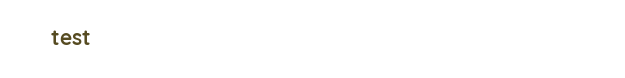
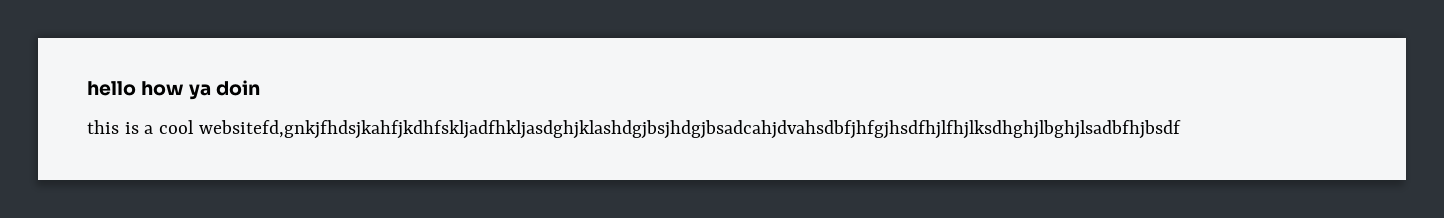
[51,30,91,45] test -> [87,80,261,100] [87,120,1181,139] hello how ya doin // this is a cool websitefd,gnkjfhdsjkahfjkdhfskljadfhkljasdghjklashdgjbsjhdgjbsadcahjdvahsdbfjhfgjhsdfhjlfhjlksdhghjlbghjlsadbfhjbsdf

